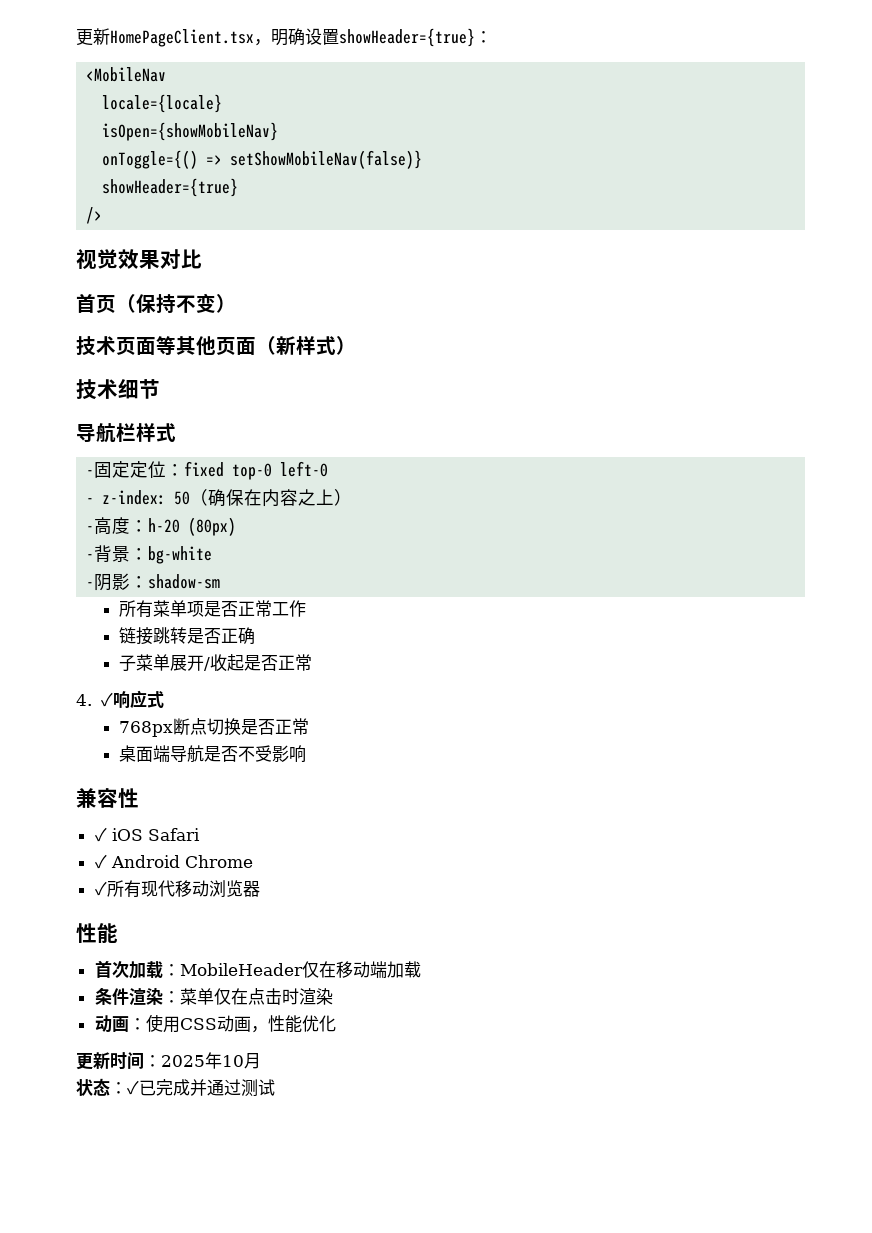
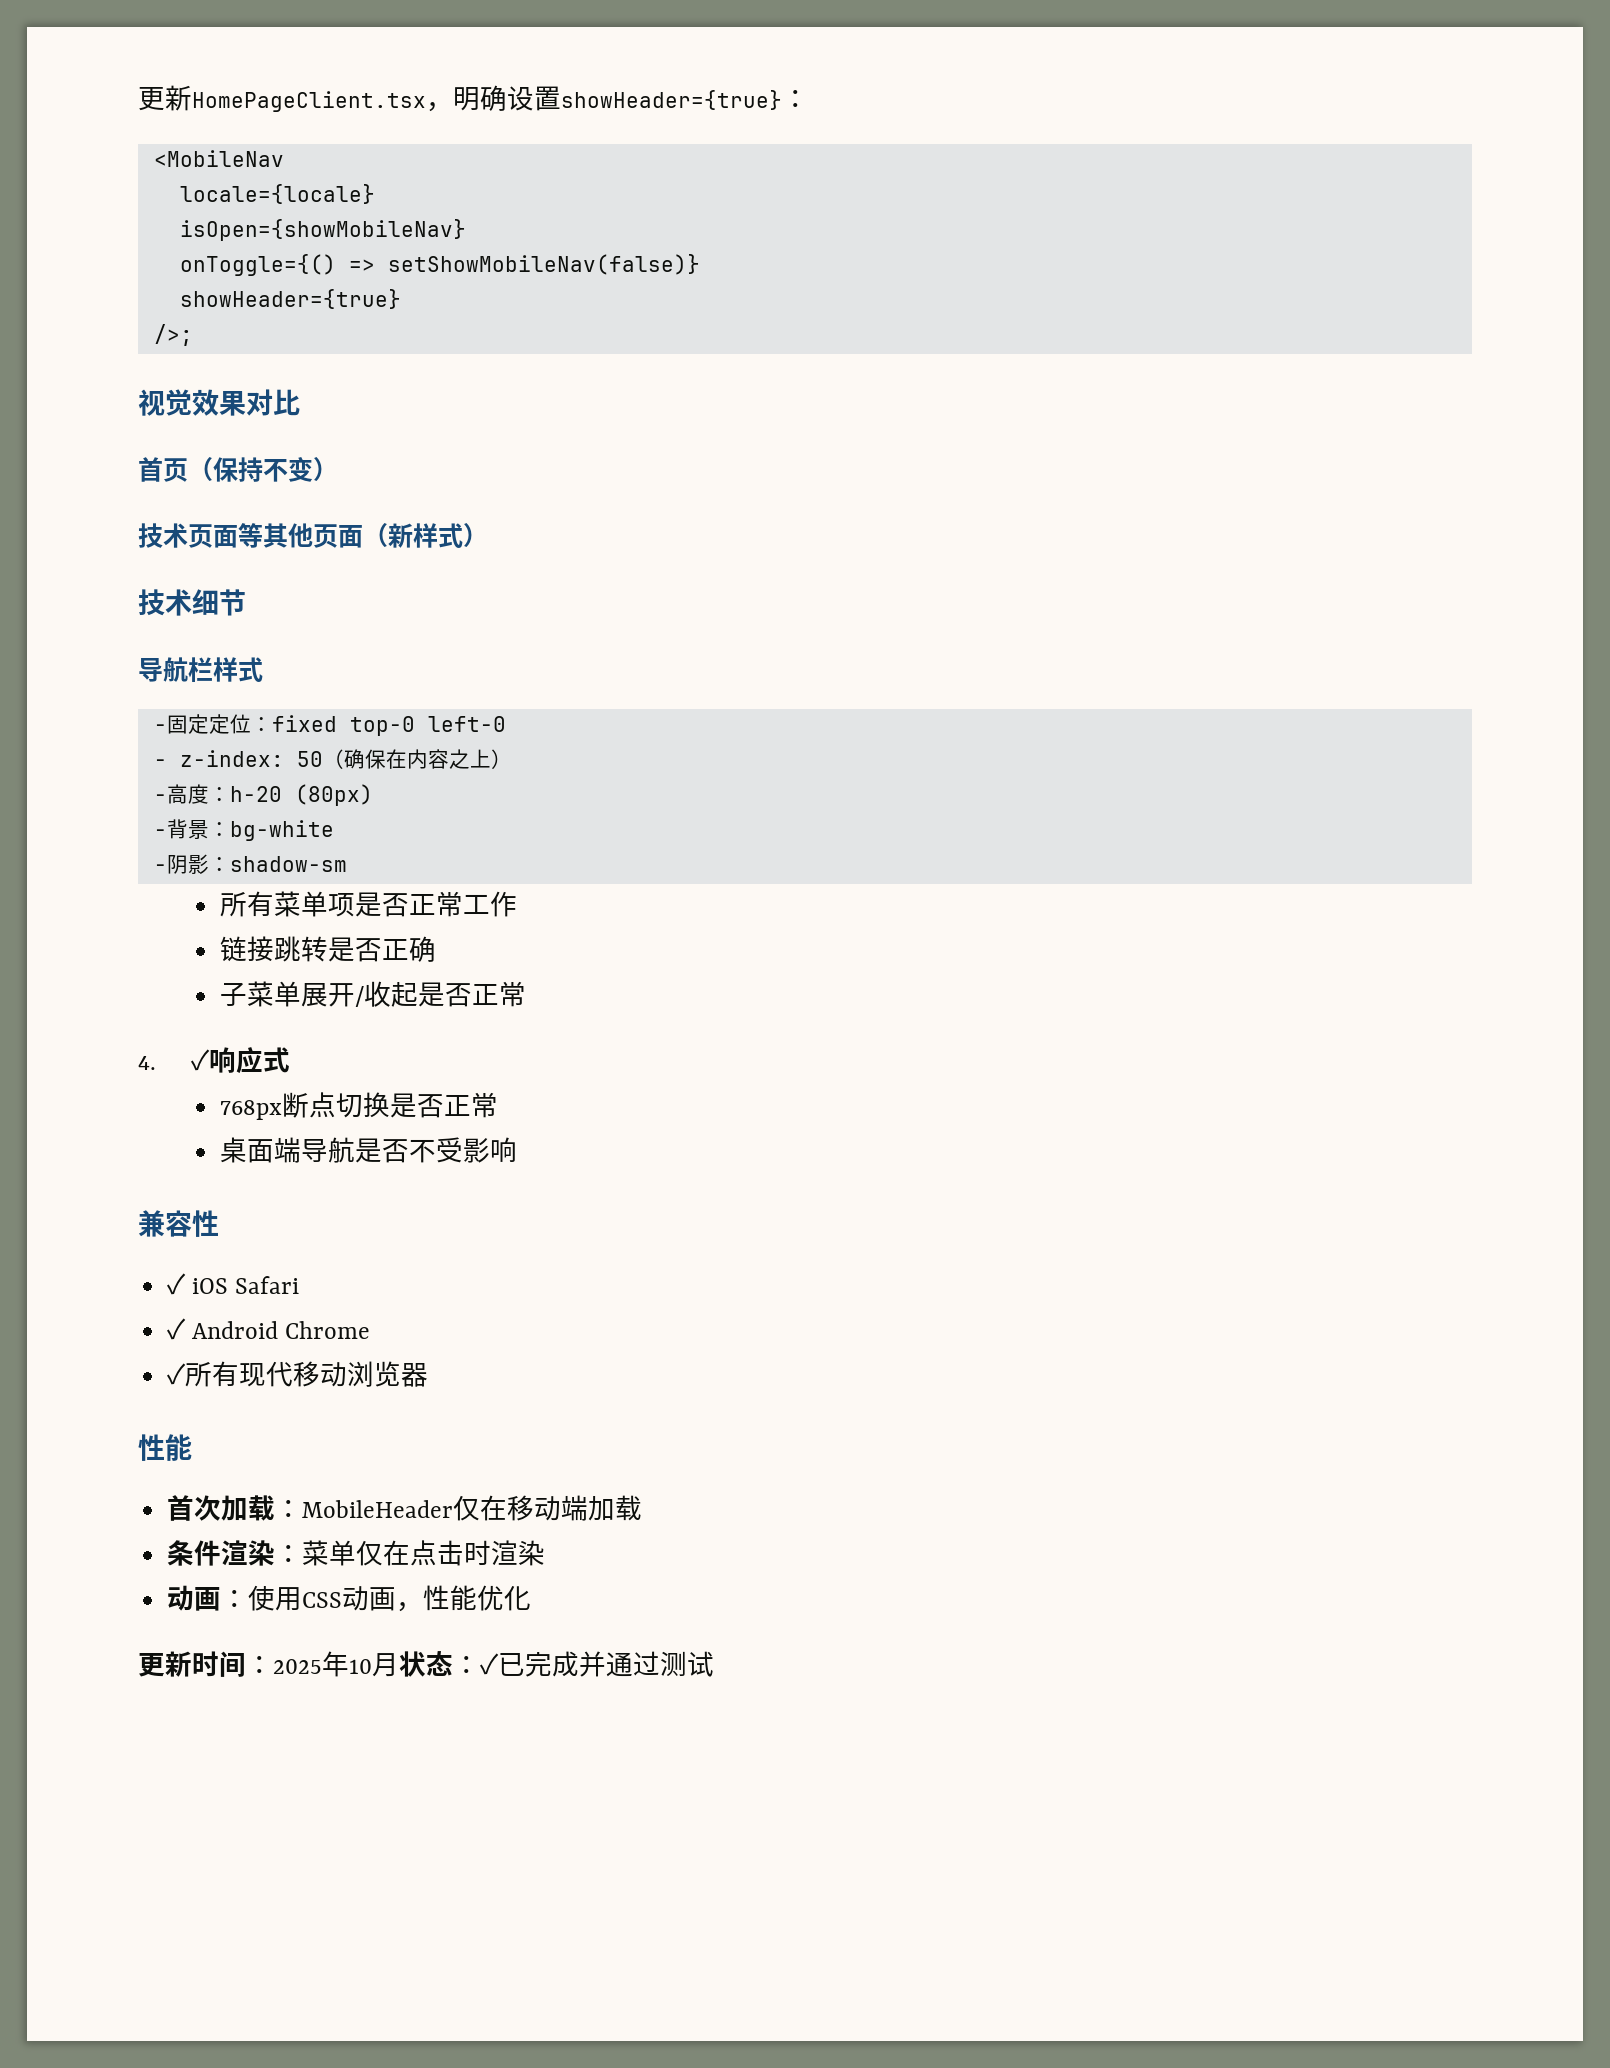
[86,207,103,224] /> -> [153,324,193,346] />;
(261, 1061) // -> (399, 1665) none

